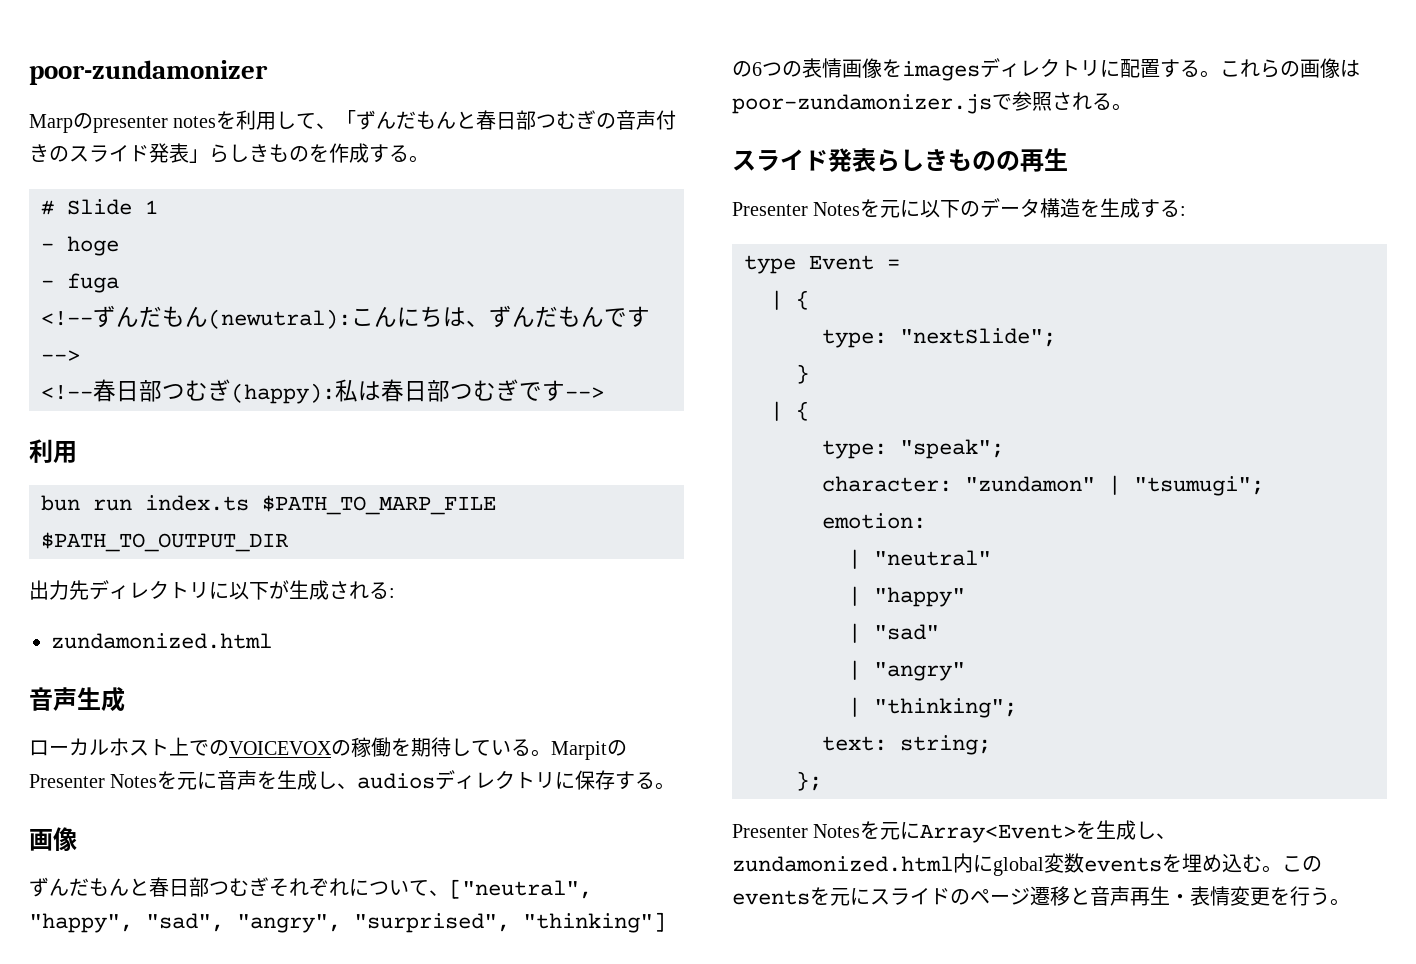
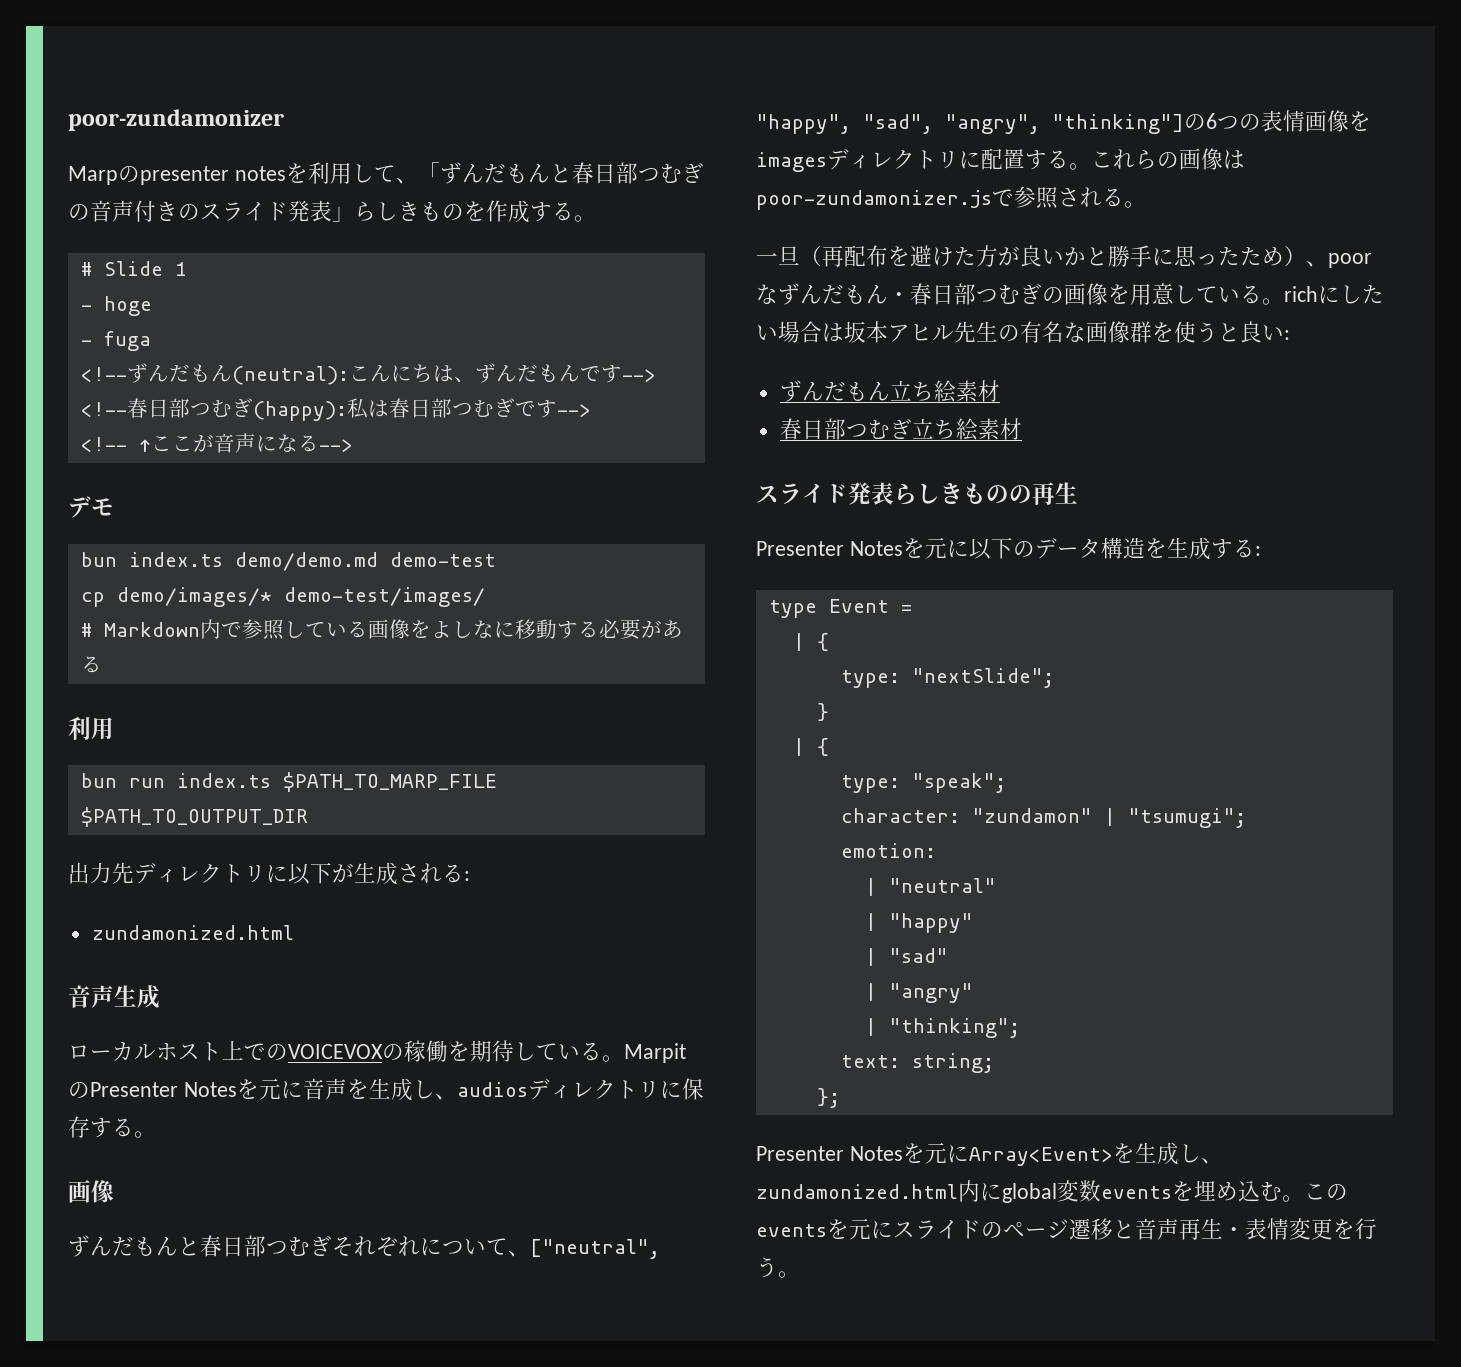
[208,309,351,329] (newutral): -> [231,366,349,385] (neutral):
(604, 393) none -> [80,433,353,453] [68,496,114,518] [80,552,496,571] [80,587,485,607] [80,619,683,640] [80,656,102,673] // <!-- ↑ここが音声になる--> // デモ // bun index.ts demo/demo.md demo-test // cp demo/images/* demo-test/images/ // # Markdown内で参照している画像をよしなに移動する必要がある
[354,913,510,933] "surprised", -> (1040, 124) none
(1132, 107) none -> [756,245,1372,268] [756,283,1384,305] [756,321,1290,343] [779,380,1000,403] [779,418,1022,441] // 一旦（再配布を避けた方が良いかと勝手に思ったため）、poorなずんだもん・春日部つむぎの画像を用意している。richにしたい場合は坂本アヒル先生の有名な画像群を使うと良い: // ずんだもん立ち絵素材 // 春日部つむぎ立ち絵素材

